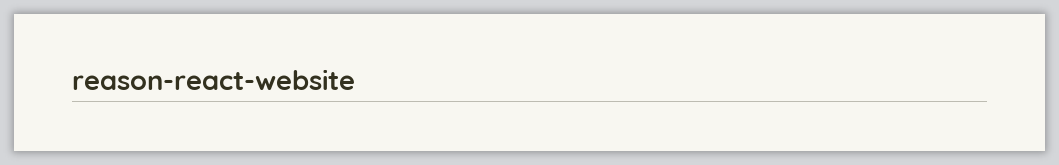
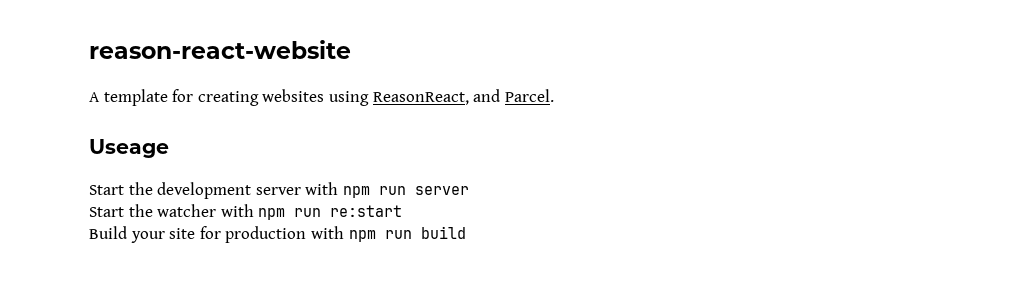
(355, 79) none -> [89,89,554,106] [89,139,169,158] [89,182,469,199] [89,204,403,220] [89,226,466,243] // A template for creating websites using ReasonReact, and Parcel. // Useage // Start the development server with npm run server // Start the watcher with npm run re:start // Build your site for production with npm run build

